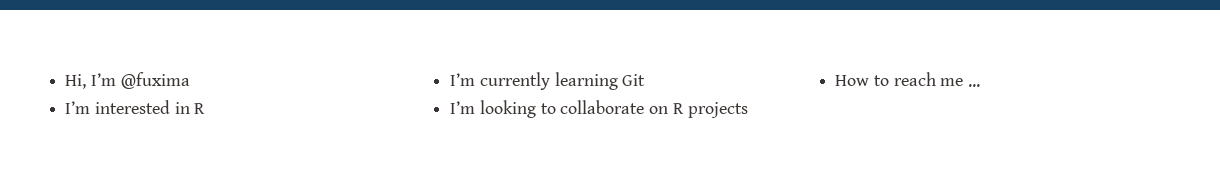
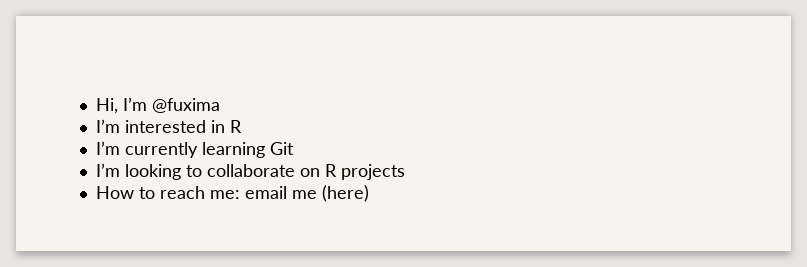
[940,78,981,87] me ... -> [209,185,369,202] me: email me (here)

